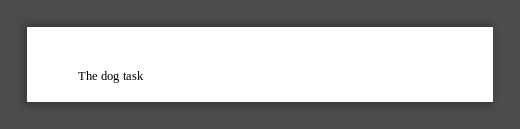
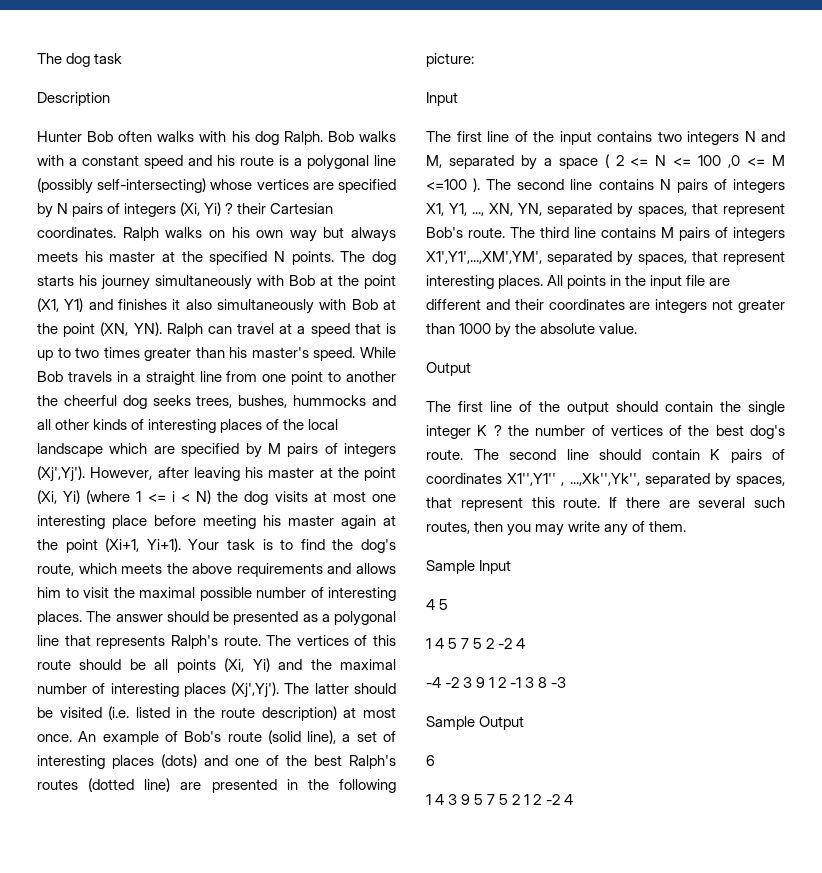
(144, 75) none -> [37,92,110,106] [37,131,396,145] [37,155,396,170] [37,178,396,194] [37,202,334,218] [37,227,396,242] [37,251,396,265] [37,275,396,290] [37,298,396,314] [37,322,396,337] [37,347,396,361] [37,371,396,385] [37,395,397,409] [37,419,339,433] [37,443,396,458] [37,466,396,482] [37,490,396,505] [37,515,396,529] [37,538,397,553] [37,563,396,577] [37,587,396,601] [37,611,396,626] [37,635,396,649] [37,658,397,673] [37,682,396,698] [37,706,396,721] [37,730,397,745] [37,754,396,769] [37,778,396,793] [426,53,474,67] [426,92,458,106] [426,131,785,145] [426,154,785,170] [426,178,785,193] [426,203,785,218] [426,227,785,241] [426,251,785,266] [426,275,731,289] [426,299,786,313] [426,323,638,338] [426,362,471,376] [426,401,785,415] [426,425,785,439] [426,449,785,463] [426,473,785,488] [426,497,785,511] [426,521,687,536] [426,560,512,574] [426,599,449,610] [426,638,526,649] [426,677,567,688] [426,716,525,730] [426,755,435,766] [426,794,573,805] // Description // Hunter Bob often walks with his dog Ralph. Bob walks with a constant speed and his route is a polygonal line (possibly self-intersecting) whose vertices are specified by N pairs of integers (Xi, Yi) ? their Cartesian coordinates. Ralph walks on his own way but always meets his master at the specified N points. The dog starts his journey simultaneously with Bob at the point (X1, Y1) and finishes it also simultaneously with Bob at the point (XN, YN). Ralph can travel at a speed that is up to two times greater than his master's speed. While Bob travels in a straight line from one point to another the cheerful dog seeks trees, bushes, hummocks and all other kinds of interesting places of the local landscape which are specified by M pairs of integers (Xj',Yj'). However, after leaving his master at the point (Xi, Yi) (where 1 <= i < N) the dog visits at most one interesting place before meeting his master again at the point (Xi+1, Yi+1). Your task is to find the dog's route, which meets the above requirements and allows him to visit the maximal possible number of interesting places. The answer should be presented as a polygonal line that represents Ralph's route. The vertices of this route should be all points (Xi, Yi) and the maximal number of interesting places (Xj',Yj'). The latter should be visited (i.e. listed in the route description) at most once. An example of Bob's route (solid line), a set of interesting places (dots) and one of the best Ralph's routes (dotted line) are presented in the following picture: // Input // The first line of the input contains two integers N and M, separated by a space ( 2 <= N <= 100 ,0 <= M <=100 ). The second line contains N pairs of integers X1, Y1, ..., XN, YN, separated by spaces, that represent Bob's route. The third line contains M pairs of integers X1',Y1',...,XM',YM', separated by spaces, that represent interesting places. All points in the input file are different and their coordinates are integers not greater than 1000 by the absolute value. // Output // The first line of the output should contain the single integer K ? the number of vertices of the best dog's route. The second line should contain K pairs of coordinates X1'',Y1'' , ...,Xk'',Yk'', separated by spaces, that represent this route. If there are several such routes, then you may write any of them. // Sample Input // 4 5 // 1 4 5 7 5 2 -2 4 // -4 -2 3 9 1 2 -1 3 8 -3 // Sample Output // 6 // 1 4 3 9 5 7 5 2 1 2 -2 4

